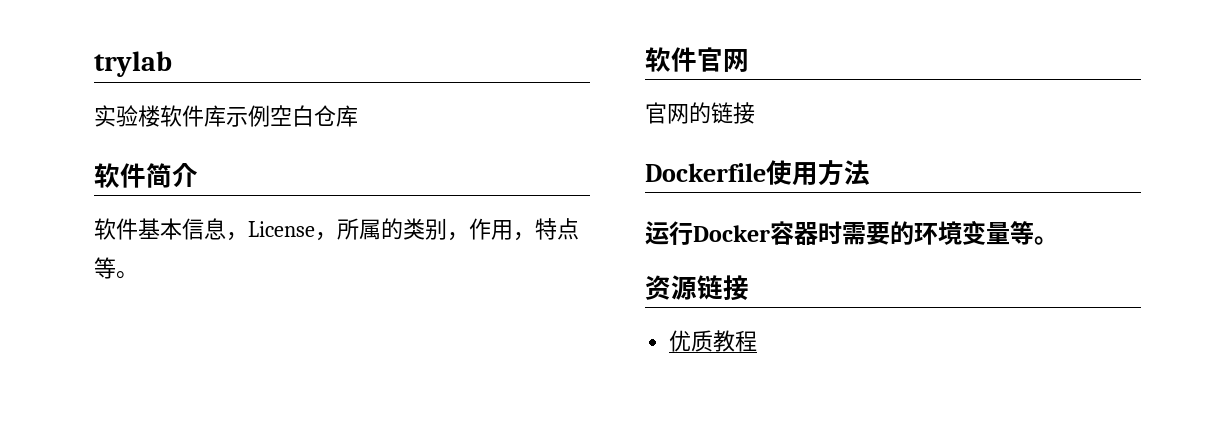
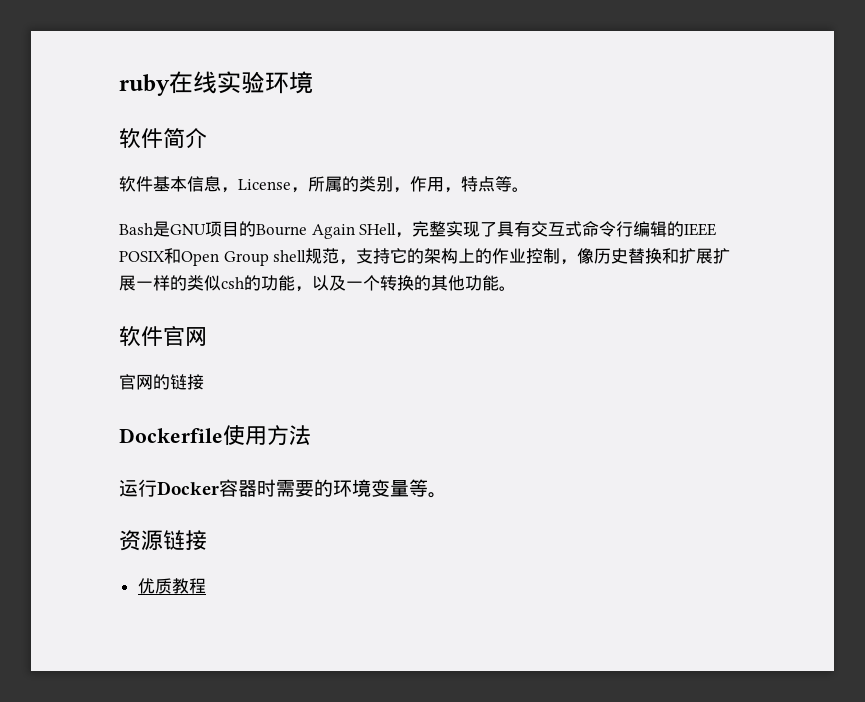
[94,51,172,77] [94,105,358,127] trylab // 实验楼软件库示例空白仓库 -> [119,71,313,96] ruby在线实验环境
(138, 275) none -> [119,221,717,239] [119,248,731,266] [119,275,516,292] // Bash是GNU项目的Bourne Again SHell，完整实现了具有交互式命令行编辑的IEEE POSIX和Open Group shell规范，支持它的架构上的作业控制，像历史替换和扩展扩展一样的类似csh的功能，以及一个转换的其他功能。

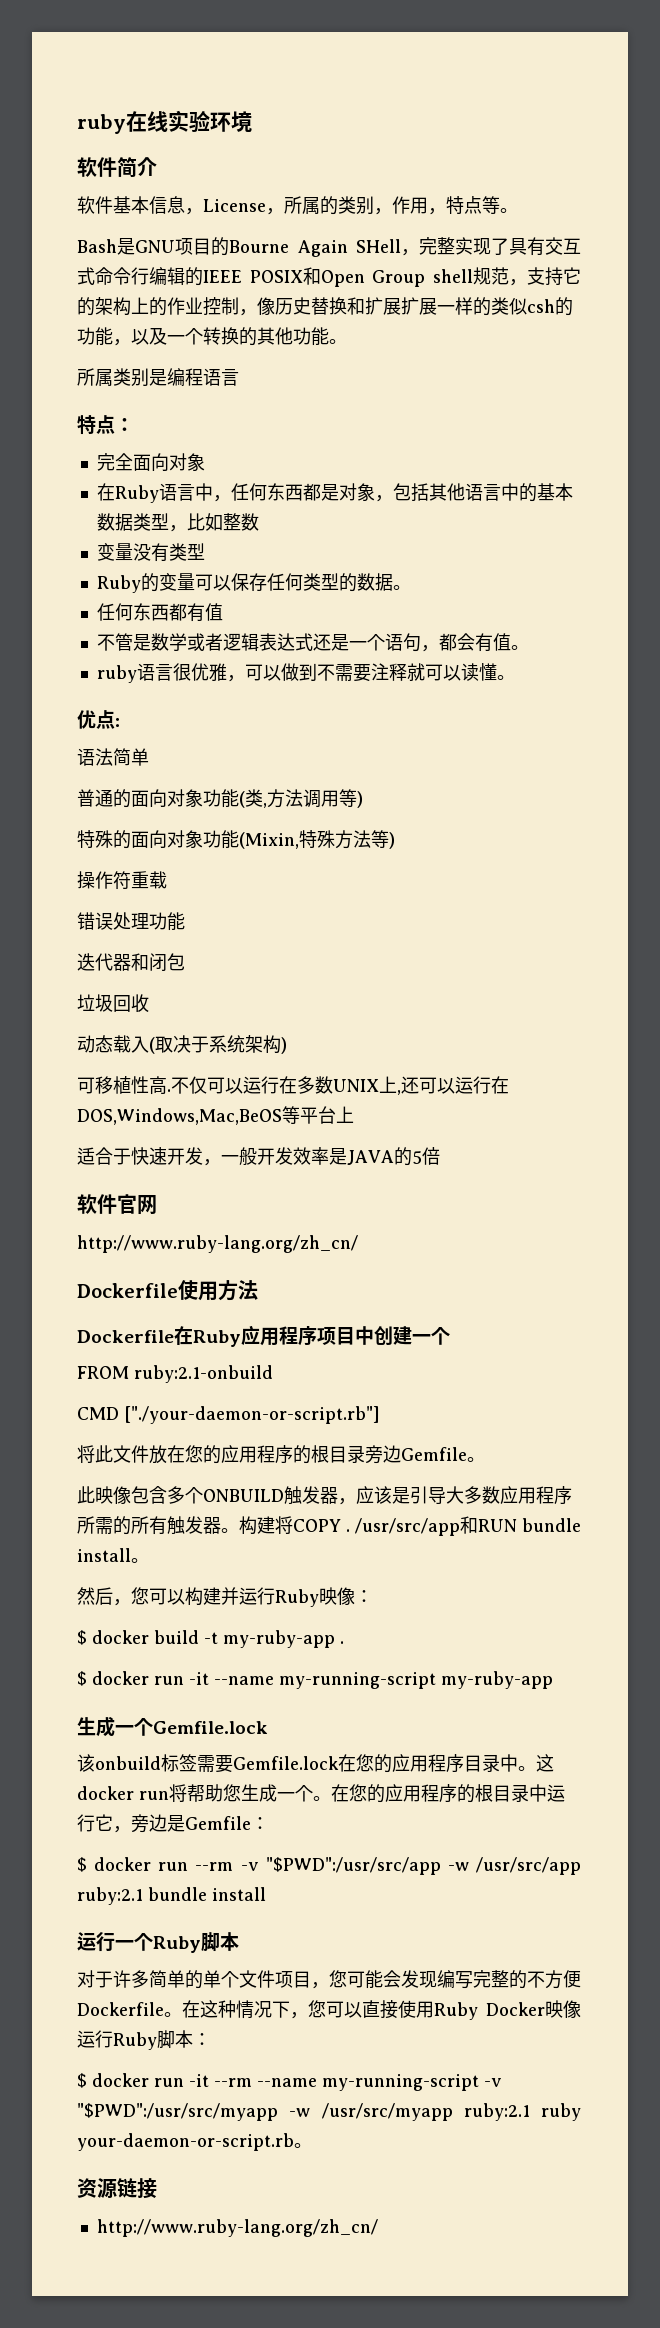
(516, 288) none -> [77,368,239,387] [77,415,134,435] [96,453,205,471] [96,483,573,503] [96,513,259,532] [96,543,205,562] [96,573,411,593] [96,603,223,622] [96,633,529,652] [96,663,515,683] [77,710,120,729] [77,748,149,766] [77,789,363,808] [77,830,395,849] [77,871,167,890] [77,912,185,931] [77,953,185,972] [77,994,149,1013] [77,1035,287,1054] [77,1075,509,1095] [77,1106,354,1125] [77,1147,440,1166] // 所属类别是编程语言 // 特点： // 完全面向对象 // 在Ruby语言中，任何东西都是对象，包括其他语言中的基本数据类型，比如整数 // 变量没有类型 // Ruby的变量可以保存任何类型的数据。 // 任何东西都有值 // 不管是数学或者逻辑表达式还是一个语句，都会有值。 // ruby语言很优雅，可以做到不需要注释就可以读懂。 // 优点: // 语法简单 // 普通的面向对象功能(类,方法调用等) // 特殊的面向对象功能(Mixin,特殊方法等) // 操作符重载 // 错误处理功能 // 迭代器和闭包 // 垃圾回收 // 动态载入(取决于系统架构) // 可移植性高.不仅可以运行在多数UNIX上,还可以运行在DOS,Windows,Mac,BeOS等平台上 // 适合于快速开发，一般开发效率是JAVA的5倍
[119,374,204,390] 官网的链接 -> [77,1235,358,1253] http://www.ruby-lang.org/zh_cn/
[119,479,428,497] 运行Docker容器时需要的环境变量等 -> [77,1325,450,1347] [77,1365,273,1383] [77,1406,380,1424] [77,1445,485,1464] [77,1486,572,1505] [77,1516,581,1536] [77,1548,149,1563] [77,1587,373,1607] [77,1630,344,1648] [77,1671,553,1689] [77,1716,268,1737] [77,1754,554,1773] [77,1784,565,1803] [77,1814,269,1833] [77,1857,581,1875] [77,1887,266,1905] [77,1932,239,1953] [77,1970,581,1989] [77,2000,581,2020] [77,2030,211,2050] [77,2073,502,2091] [77,2103,581,2121] [77,2133,294,2151] Dockerfile在Ruby应用程序项目中创建一个 // FROM ruby:2.1-onbuild // CMD ["./your-daemon-or-script.rb"] // 将此文件放在您的应用程序的根目录旁边Gemfile。 // 此映像包含多个ONBUILD触发器，应该是引导大多数应用程序所需的所有触发器。构建将COPY . /usr/src/app和RUN bundle install。 // 然后，您可以构建并运行Ruby映像： // $ docker build -t my-ruby-app . // $ docker run -it --name my-running-script my-ruby-app // 生成一个Gemfile.lock // 该onbuild标签需要Gemfile.lock在您的应用程序目录中。这docker run将帮助您生成一个。在您的应用程序的根目录中运行它，旁边是Gemfile： // $ docker run --rm -v "$PWD":/usr/src/app -w /usr/src/app ruby:2.1 bundle install // 运行一个Ruby脚本 // 对于许多简单的单个文件项目，您可能会发现编写完整的不方便Dockerfile。在这种情况下，您可以直接使用Ruby Docker映像运行Ruby脚本： // $ docker run -it --rm --name my-running-script -v "$PWD":/usr/src/myapp -w /usr/src/myapp ruby:2.1 ruby your-daemon-or-script.rb
[137,578,206,594] 优质教程 -> [96,2219,378,2237] http://www.ruby-lang.org/zh_cn/

